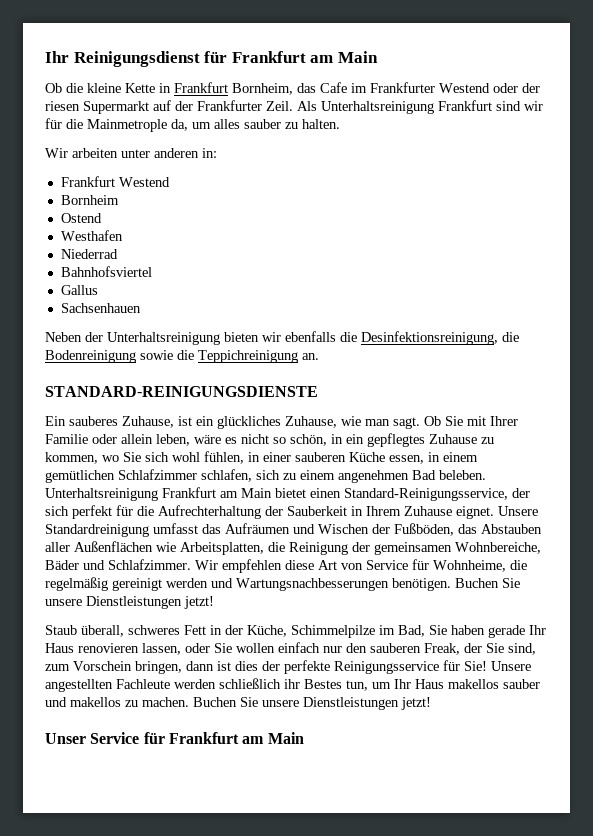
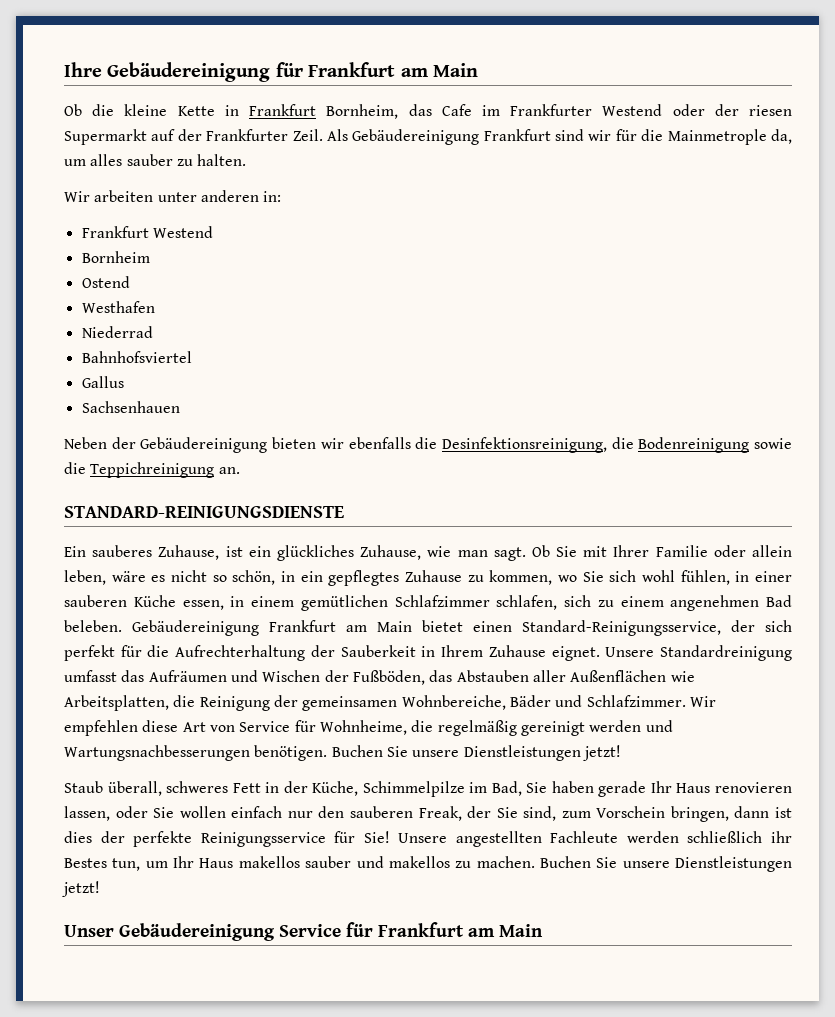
[45,51,200,67] Ihr Reinigungsdienst -> [64,62,271,82] Ihre Gebäudereinigung
[321,101,434,114] Unterhaltsreinigung -> [352,129,480,145] Gebäudereinigung
[107,332,220,345] Unterhaltsreinigung -> [140,437,268,453] Gebäudereinigung
[45,488,158,501] Unterhaltsreinigung -> [132,620,259,636] Gebäudereinigung
(86, 738) none -> [119,923,275,941] Gebäudereinigung

